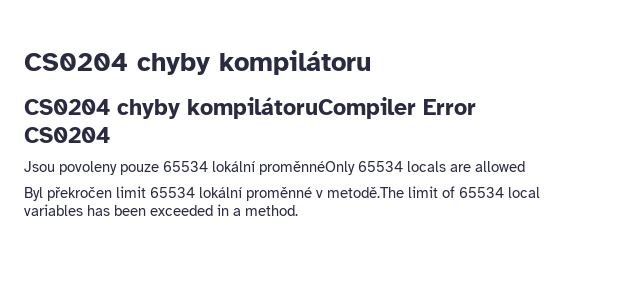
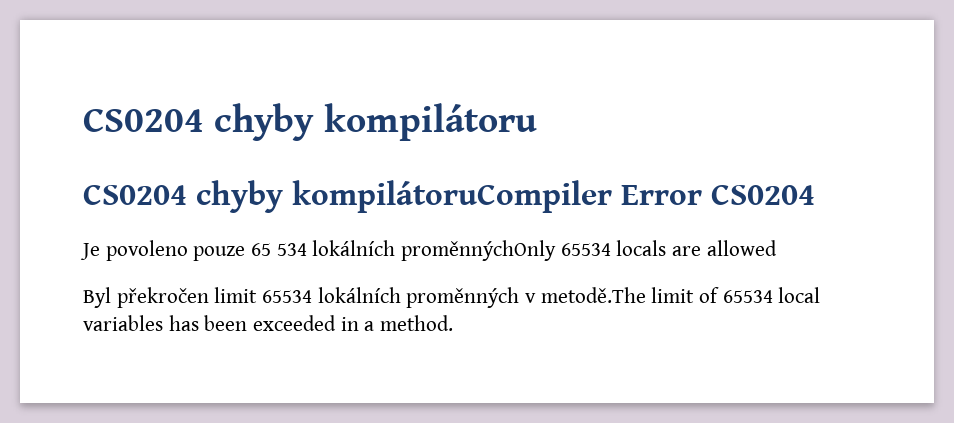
[24,161,355,175] Jsou povoleny pouze 65534 lokální proměnnéOnly -> [80,240,557,261] Je povoleno pouze 65 534 lokálních proměnnýchOnly
[199,187,312,201] lokální proměnné -> [317,287,520,308] lokálních proměnných

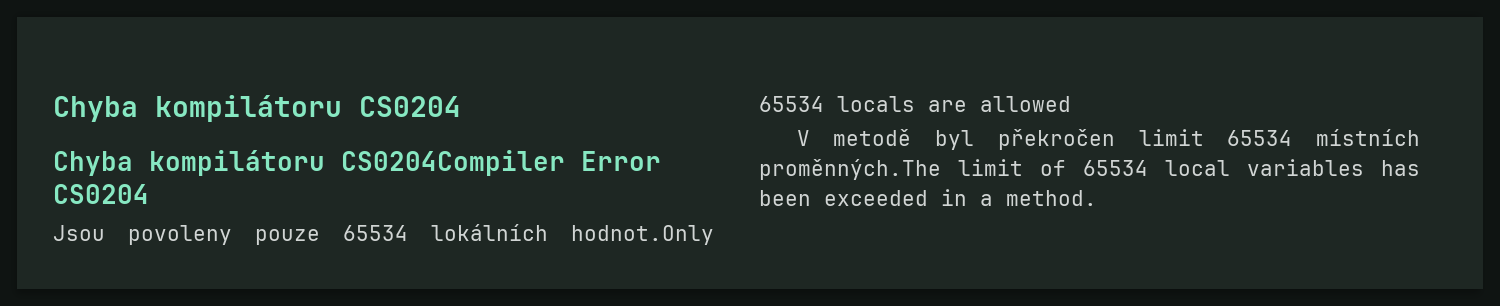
[83,103,537,141] [83,180,612,213] CS0204 chyby kompilátoru // CS0204 chyby kompilátoruCompiler -> [53,95,461,122] [53,150,565,176] Chyba kompilátoru CS0204 // Chyba kompilátoru CS0204Compiler
[80,240,777,261] [83,287,646,308] Je povoleno pouze 65 534 lokálních proměnnýchOnly 65534 locals are allowed // Byl překročen limit 65534 lokálních proměnných v metodě.The -> [53,224,714,245] [759,96,1071,112] [796,129,1420,150] [759,159,941,180] Jsou povoleny pouze 65534 lokálních hodnot.Only 65534 locals are allowed // V metodě byl překročen limit 65534 místních proměnných.The

